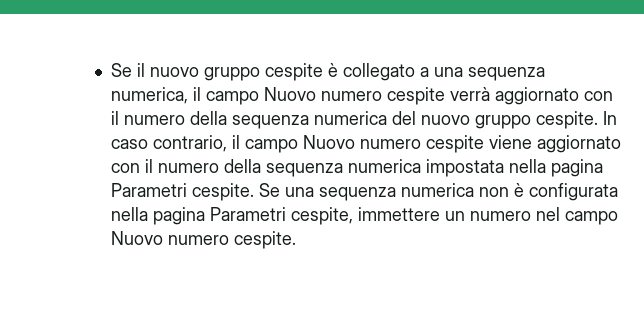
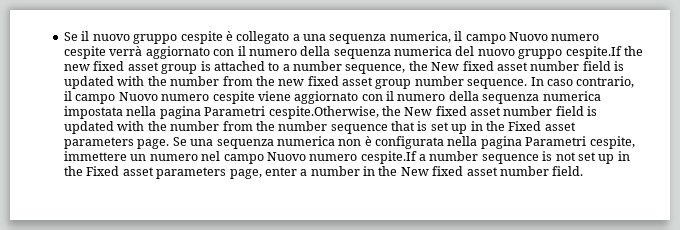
[535,111,598,129] cespite. -> [565,46,643,59] [64,61,625,74] [64,76,528,89] cespite.If the new fixed asset group is attached to a number sequence, the New fixed asset number field is updated with the number from the new fixed asset group number sequence.
[191,183,254,201] cespite. -> [268,106,598,119] [64,121,576,134] [64,137,170,149] cespite.Otherwise, the New fixed asset number field is updated with the number from the number sequence that is set up in the Fixed asset parameters page.
[233,231,296,249] cespite. -> [360,151,630,164] [64,166,584,179] cespite.If a number sequence is not set up in the Fixed asset parameters page, enter a number in the New fixed asset number field.

